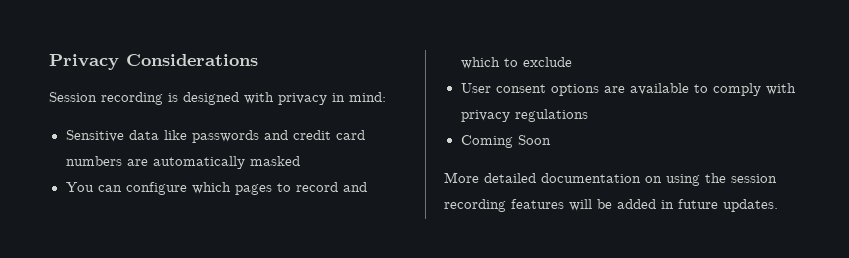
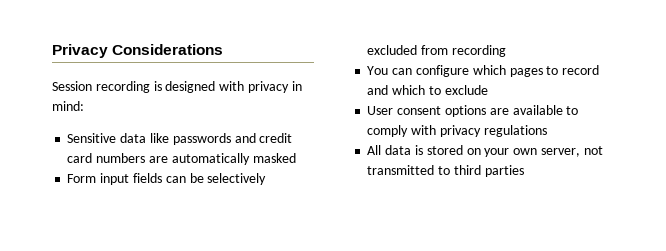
(300, 161) none -> [67,173,267,185] [367,45,506,57] // Form input fields can be selectively excluded from recording
[460,135,551,148] [444,172,777,186] [444,199,778,212] Coming Soon // More detailed documentation on using the session recording features will be added in future updates. -> [367,145,603,157] [367,165,524,177] All data is stored on your own server, not transmitted to third parties

